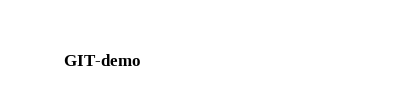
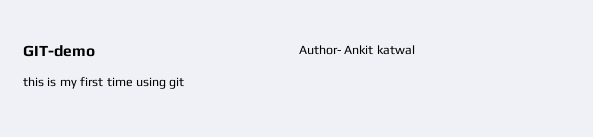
(141, 60) none -> [23,77,185,89] [299,45,415,55] // this is my first time using git // Author- Ankit katwal

